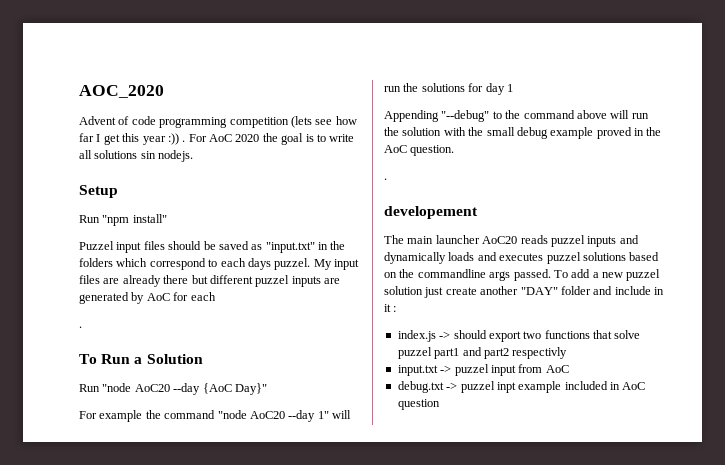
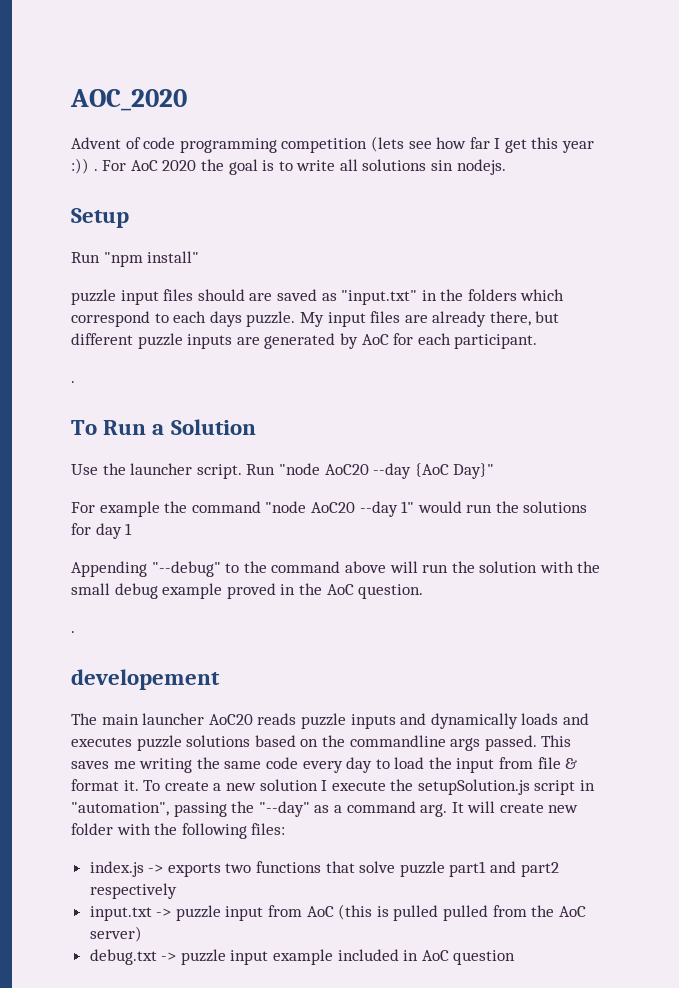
[79,241,114,250] Puzzel -> [71,289,116,305] puzzle
[203,241,216,250] be -> [249,293,273,301] are
[274,258,311,270] puzzel. -> [246,311,296,327] puzzle.
[163,275,189,284] there -> [489,311,531,326] there,
[255,275,290,287] puzzel -> [137,333,183,349] puzzle
(216, 296) none -> [454,334,538,349] participant.
(203, 359) none -> [71,463,242,479] Use the launcher script.
[332,410,351,419] will -> [417,501,462,513] would
[550,235,585,247] puzzel -> [300,713,346,729] puzzle
[546,252,581,264] puzzel -> [136,735,182,751] puzzle
[553,269,661,281] [384,286,664,298] [384,304,397,312] To add a new puzzel solution just create another "DAY" folder and include in it : -> [541,735,572,747] [71,757,578,773] [71,779,596,795] [71,801,579,817] [71,823,286,839] This saves me writing the same code every day to load the input from file & format it. To create a new solution I execute the setupSolution.js script in "automation", passing the "--day" as a command arg. It will create new folder with the following files:
[453,330,521,342] should export -> [167,863,221,877] exports
[397,347,432,359] puzzel -> [399,861,445,877] puzzle
[512,347,568,359] respectivly -> [89,883,177,899] respectively
[454,364,489,376] puzzel -> [175,905,221,921] puzzle
(569, 369) none -> [338,904,586,921] [89,926,142,942] (this is pulled pulled from the AoC server)
[460,381,516,393] puzzel inpt -> [180,949,269,965] puzzle input

